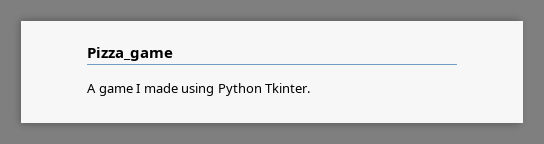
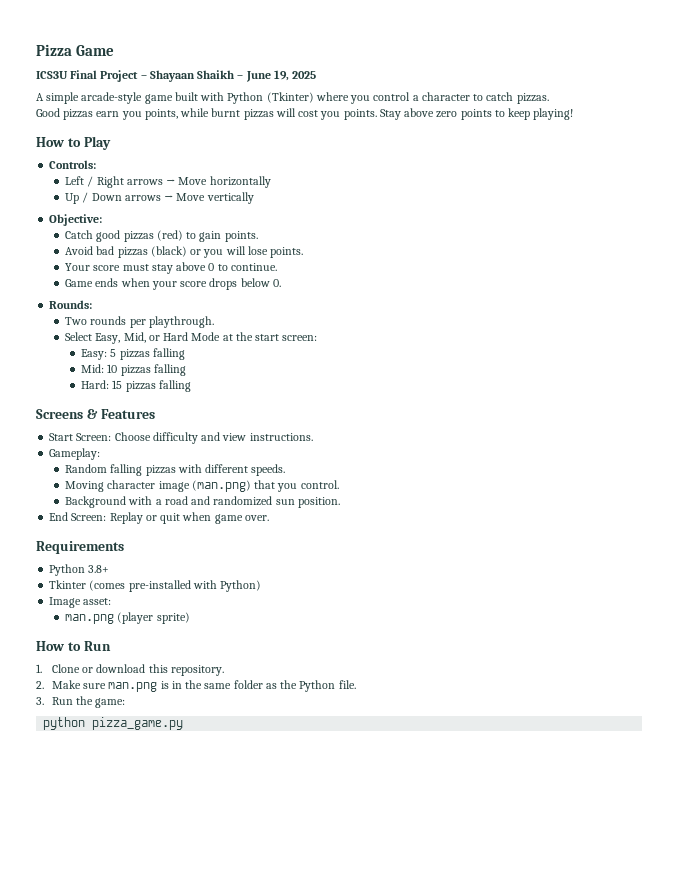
[87,47,173,61] [87,83,311,96] Pizza_game // A game I made using Python Tkinter. -> [36,44,115,56] [36,70,317,82] [36,92,549,104] [36,108,574,120] [36,136,111,150] [49,160,97,169] [65,176,271,188] [65,192,254,204] [49,214,103,226] [65,230,258,242] [65,246,304,258] [65,262,277,274] [65,278,281,290] [49,300,93,309] [65,316,214,328] [65,332,318,344] [81,348,185,360] [81,364,186,376] [81,380,191,392] [36,409,155,419] [49,432,313,444] [49,448,101,460] [65,464,286,476] [65,480,339,492] [65,496,340,508] [49,512,269,524] [36,541,124,554] [49,564,110,576] [49,580,262,592] [49,597,112,608] [65,612,190,624] [36,641,111,651] [36,664,224,676] [36,680,356,692] [36,696,126,708] [43,717,184,730] Pizza Game // ICS3U Final Project – Shayaan Shaikh – June 19, 2025 // A simple arcade-style game built with Python (Tkinter) where you control a character to catch pizzas. // Good pizzas earn you points, while burnt pizzas will cost you points. Stay above zero points to keep playing! // How to Play // Controls: // Left / Right arrows → Move horizontally // Up / Down arrows → Move vertically // Objective: // Catch good pizzas (red) to gain points. // Avoid bad pizzas (black) or you will lose points. // Your score must stay above 0 to continue. // Game ends when your score drops below 0. // Rounds: // Two rounds per playthrough. // Select Easy, Mid, or Hard Mode at the start screen: // Easy: 5 pizzas falling // Mid: 10 pizzas falling // Hard: 15 pizzas falling // Screens & Features // Start Screen: Choose difficulty and view instructions. // Gameplay: // Random falling pizzas with different speeds. // Moving character image (man.png) that you control. // Background with a road and randomized sun position. // End Screen: Replay or quit when game over. // Requirements // Python 3.8+ // Tkinter (comes pre-installed with Python) // Image asset: // man.png (player sprite) // How to Run // 1. Clone or download this repository. // 2. Make sure man.png is in the same folder as the Python file. // 3. Run the game: // python pizza_game.py

